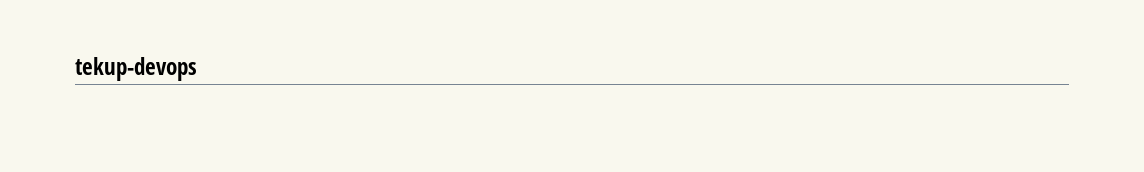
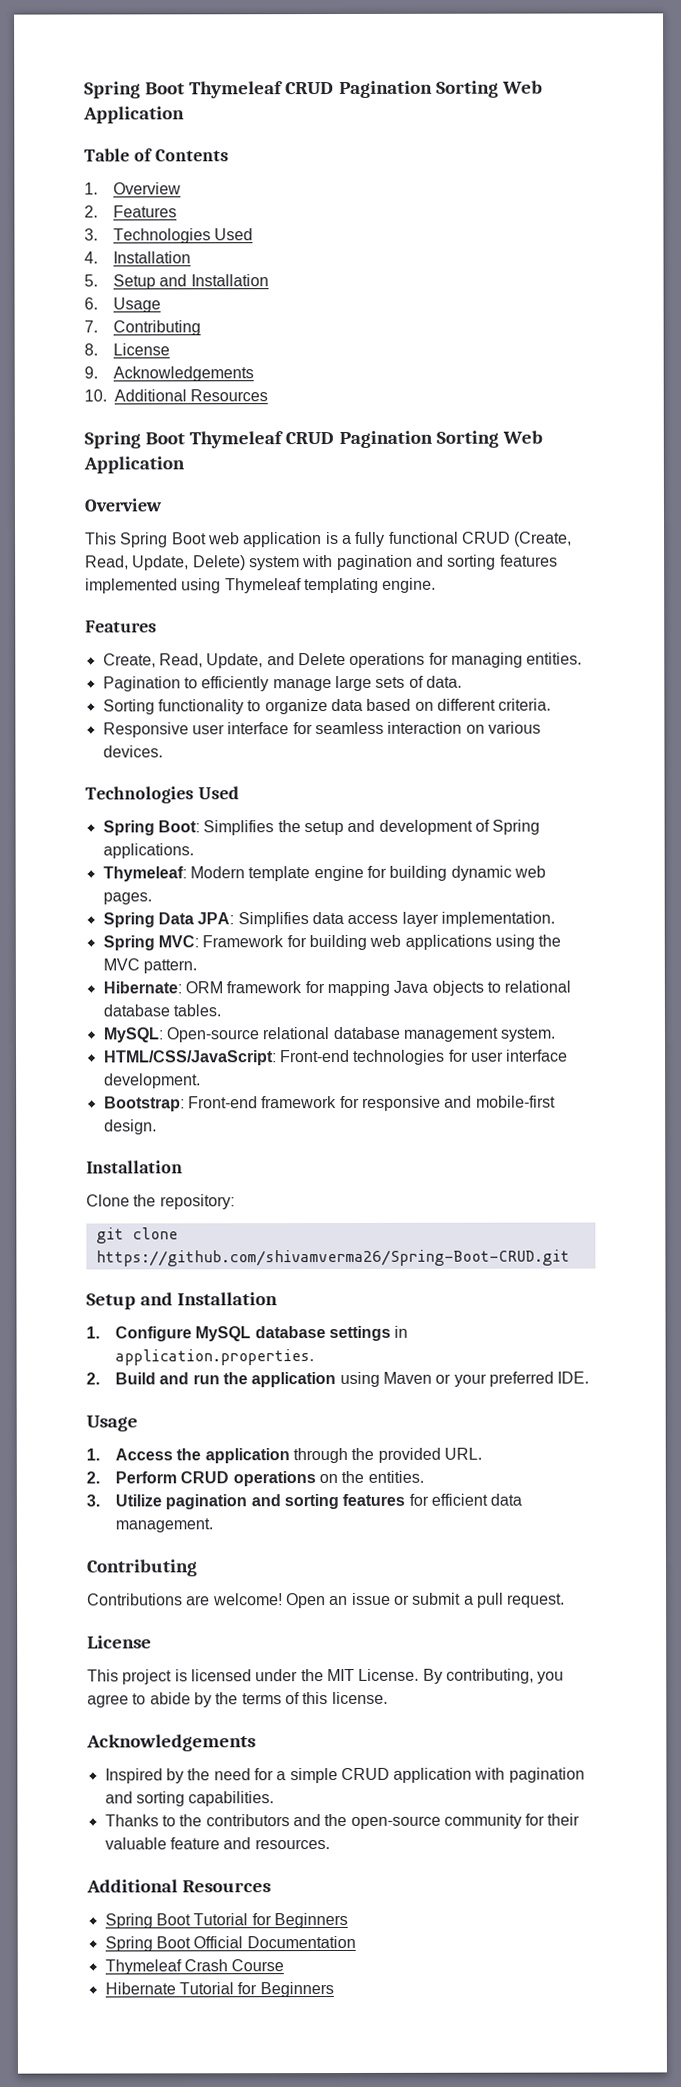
[75,57,197,81] tekup-devops -> [84,80,543,99] [83,106,185,124] [84,148,229,162] [84,182,182,195] [84,205,178,218] [84,228,254,244] [84,251,192,264] [84,274,269,290] [84,297,162,313] [84,320,202,336] [84,343,171,356] [84,366,255,382] [84,389,269,402] [84,430,543,449] [83,456,185,474] [84,498,162,512] [85,531,573,548] [85,554,558,571] [85,577,437,594] [85,620,157,633] [102,652,583,669] [102,675,462,692] [102,698,552,715] [102,721,541,738] [102,745,163,758] [85,786,239,804] [102,819,541,836] [102,843,194,859] [102,865,546,882] [102,892,152,905] [102,911,555,928] [102,934,562,951] [102,958,197,974] [102,980,572,997] [102,1004,221,1017] [102,1026,556,1043] [103,1049,569,1066] [103,1073,201,1089] [103,1095,556,1112] [103,1119,157,1135] [86,1160,183,1174] [86,1194,235,1210] [95,1227,178,1244] [95,1249,570,1267] [86,1292,279,1310] [86,1325,409,1342] [115,1349,315,1366] [86,1371,590,1388] [86,1415,138,1432] [86,1447,483,1464] [86,1470,424,1487] [86,1493,523,1510] [115,1518,214,1533] [86,1559,198,1577] [87,1592,566,1609] [87,1635,152,1649] [87,1668,565,1685] [87,1691,388,1708] [86,1734,256,1752] [104,1767,585,1784] [104,1791,275,1807] [104,1813,581,1829] [104,1837,330,1850] [86,1879,272,1893] [104,1912,348,1929] [104,1935,356,1952] [104,1959,285,1975] [104,1982,334,1998] Spring Boot Thymeleaf CRUD Pagination Sorting Web Application // Table of Contents // 1. Overview // 2. Features // 3. Technologies Used // 4. Installation // 5. Setup and Installation // 6. Usage // 7. Contributing // 8. License // 9. Acknowledgements // 10. Additional Resources // Spring Boot Thymeleaf CRUD Pagination Sorting Web Application // Overview // This Spring Boot web application is a fully functional CRUD (Create, Read, Update, Delete) system with pagination and sorting features implemented using Thymeleaf templating engine. // Features // Create, Read, Update, and Delete operations for managing entities. // Pagination to efficiently manage large sets of data. // Sorting functionality to organize data based on different criteria. // Responsive user interface for seamless interaction on various devices. // Technologies Used // Spring Boot: Simplifies the setup and development of Spring applications. // Thymeleaf: Modern template engine for building dynamic web pages. // Spring Data JPA: Simplifies data access layer implementation. // Spring MVC: Framework for building web applications using the MVC pattern. // Hibernate: ORM framework for mapping Java objects to relational database tables. // MySQL: Open-source relational database management system. // HTML/CSS/JavaScript: Front-end technologies for user interface development. // Bootstrap: Front-end framework for responsive and mobile-first design. // Installation // Clone the repository: // git clone https://github.com/shivamverma26/Spring-Boot-CRUD.git // Setup and Installation // 1. Configure MySQL database settings in application.properties. // 2. Build and run the application using Maven or your preferred IDE. // Usage // 1. Access the application through the provided URL. // 2. Perform CRUD operations on the entities. // 3. Utilize pagination and sorting features for efficient data management. // Contributing // Contributions are welcome! Open an issue or submit a pull request. // License // This project is licensed under the MIT License. By contributing, you agree to abide by the terms of this license. // Acknowledgements // Inspired by the need for a simple CRUD application with pagination and sorting capabilities. // Thanks to the contributors and the open-source community for their valuable feature and resources. // Additional Resources // Spring Boot Tutorial for Beginners // Spring Boot Official Documentation // Thymeleaf Crash Course // Hibernate Tutorial for Beginners

